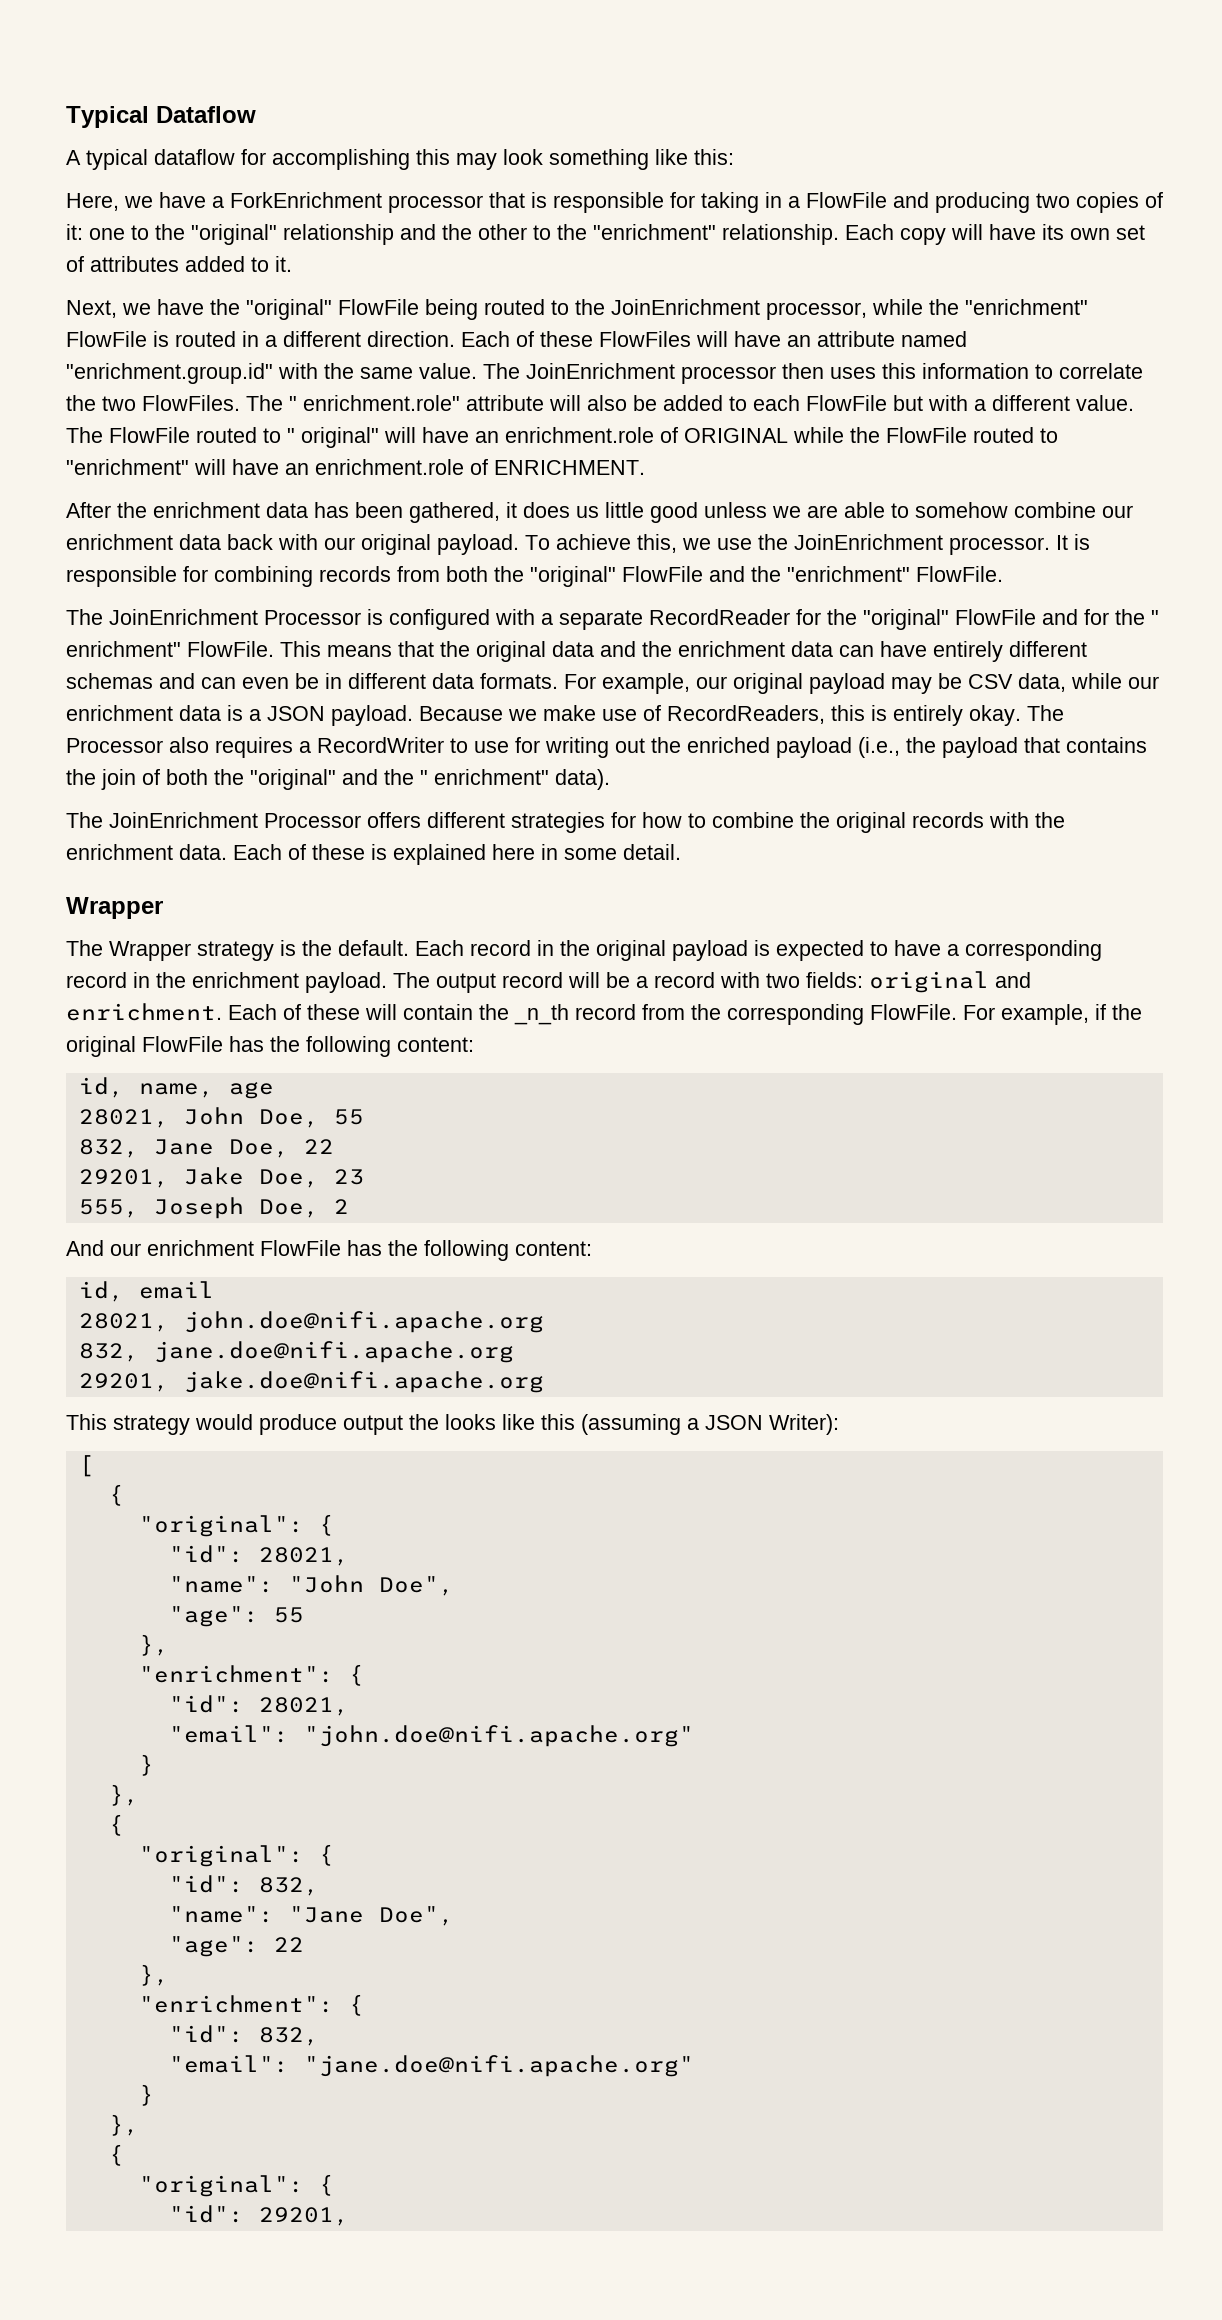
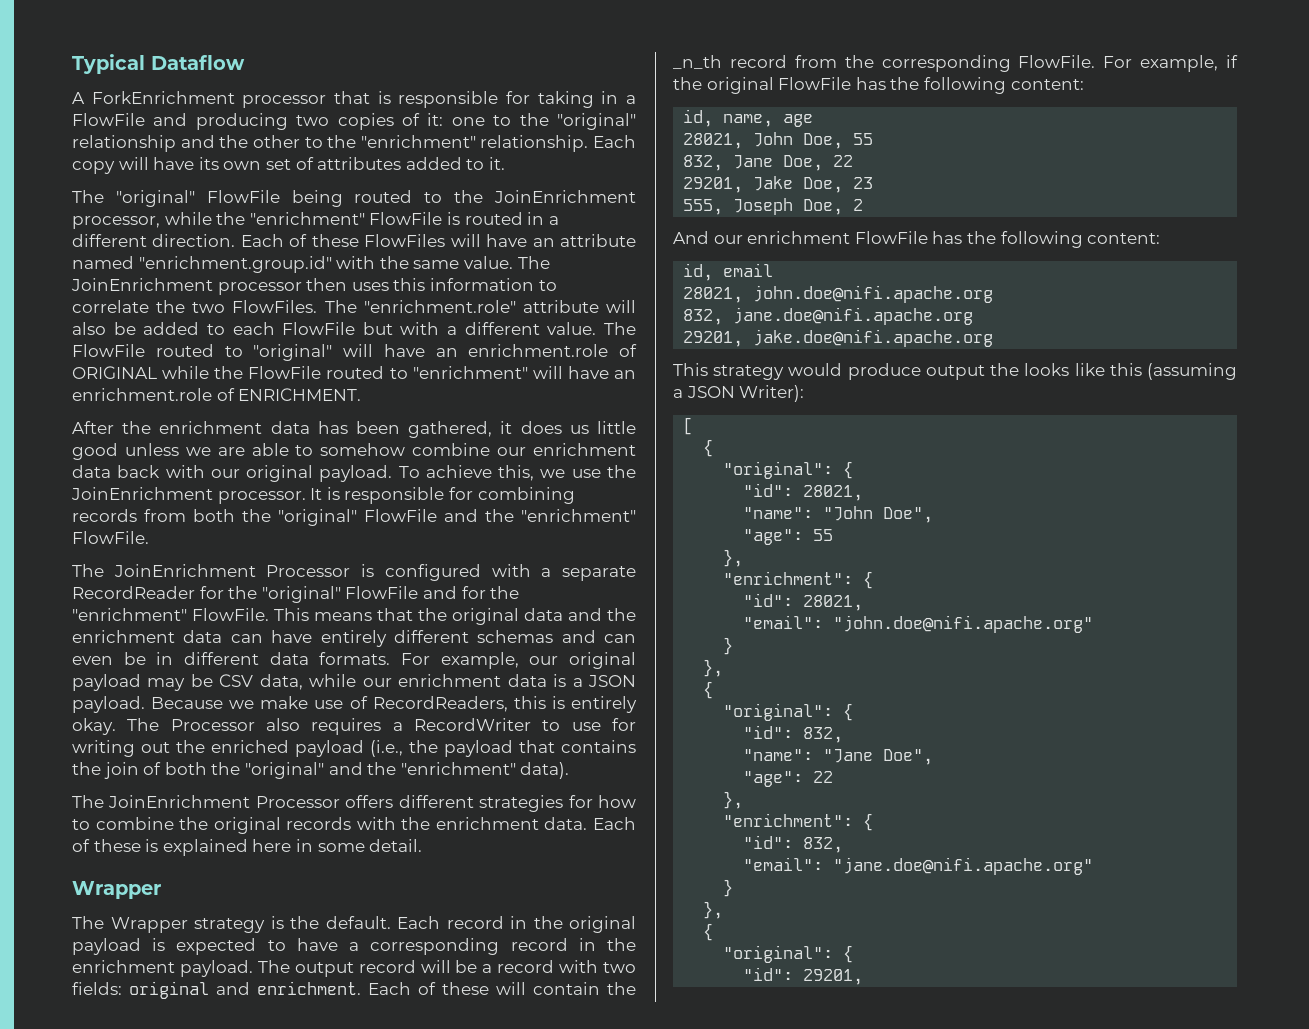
[86,149,734,170] [66,192,224,211] typical dataflow for accomplishing this may look something like this: // Here, we have a -> (85, 98) none
[66,299,240,318] Next, we have the -> [72,190,104,203] The
[289,395,460,411] " enrichment.role" -> [363,300,516,313] "enrichment.role"
[287,427,379,448] " original" -> [253,344,333,361] "original"
[1151,610,1159,625] [66,641,181,657] " enrichment" -> [72,608,187,621] "enrichment"
[420,769,549,785] " enrichment" -> [400,762,516,775] "enrichment"

